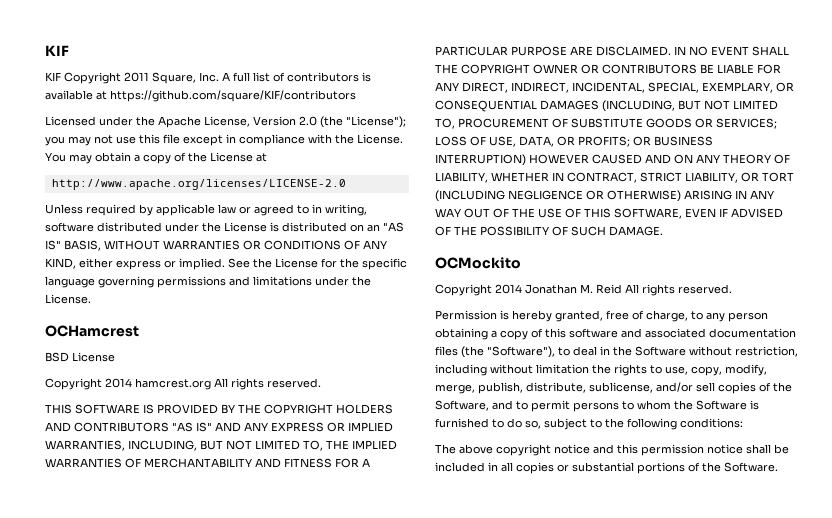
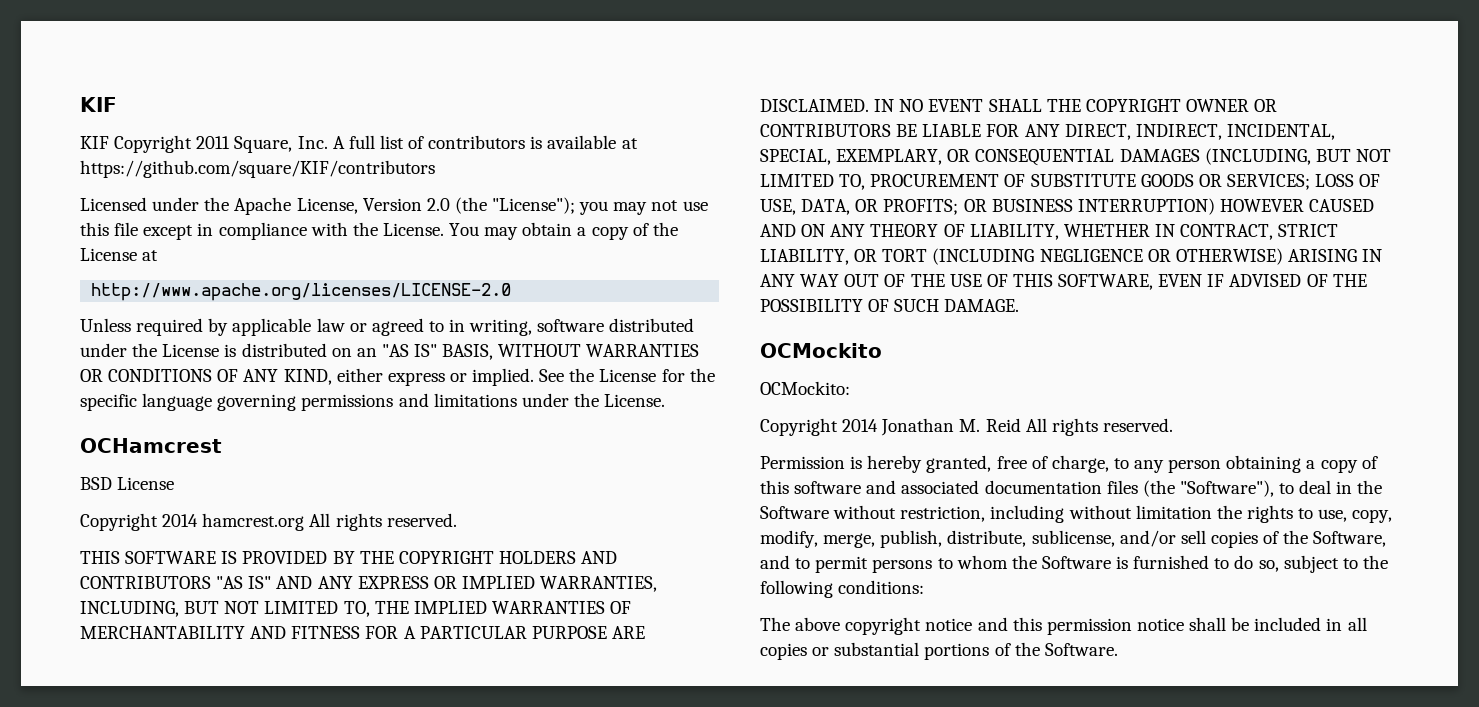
(521, 263) none -> [760,381,850,395] // OCMockito:

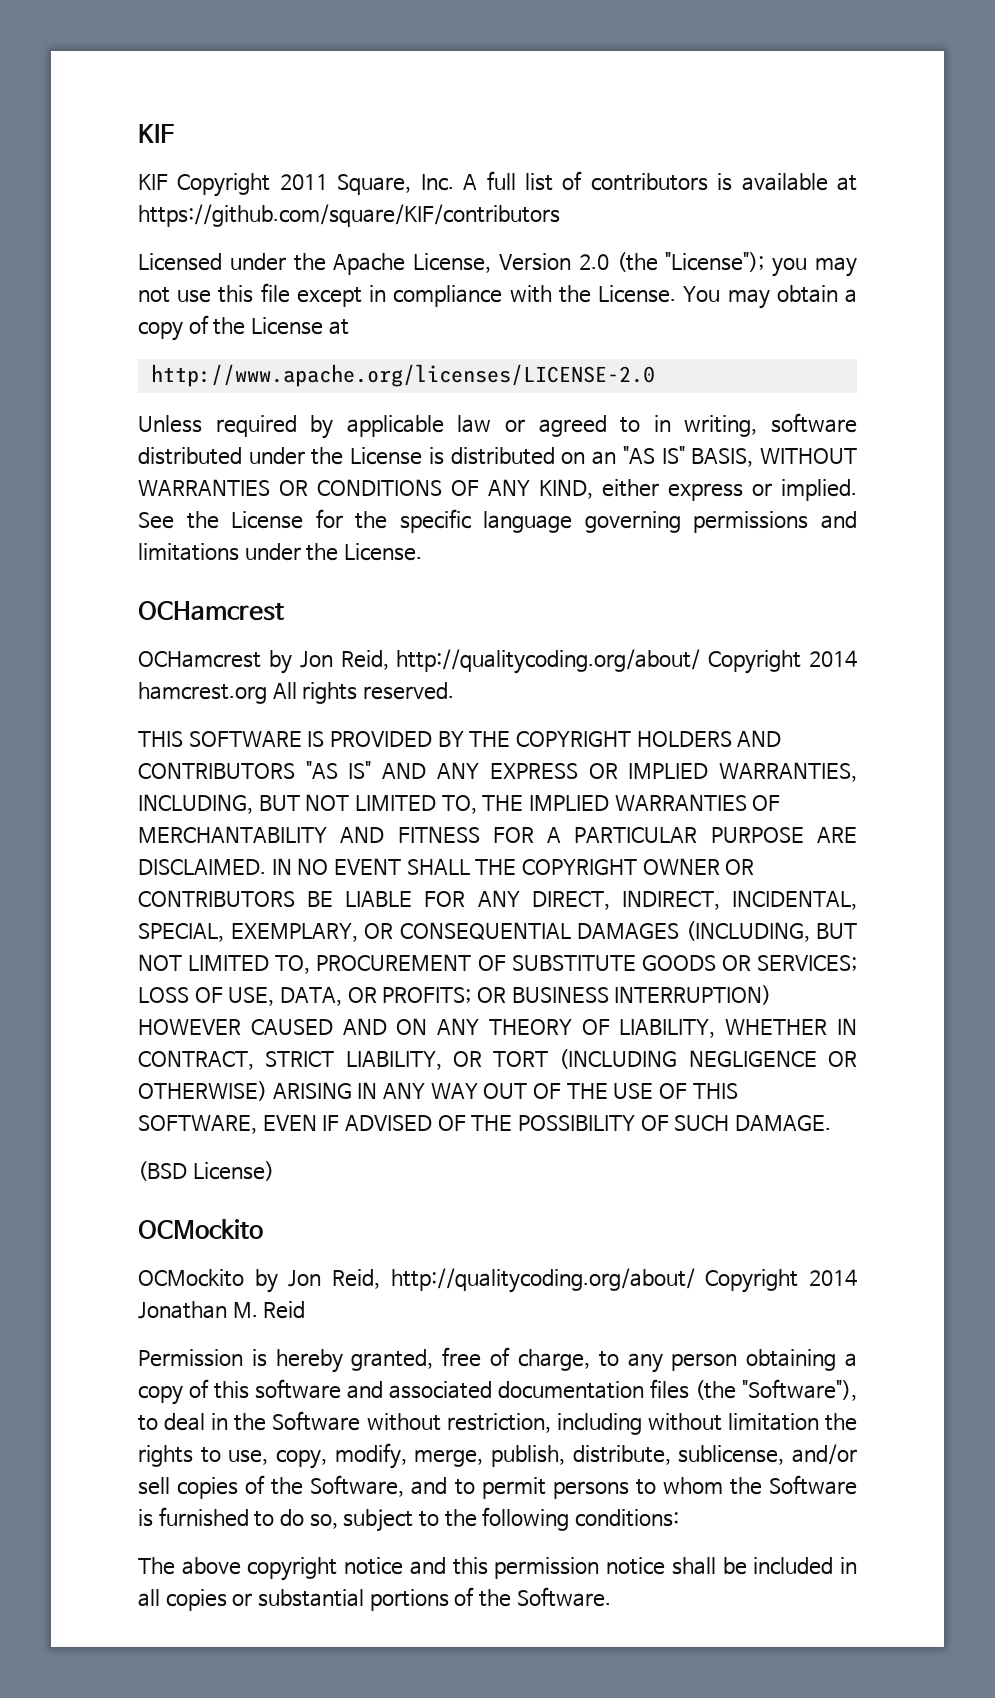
[80,477,175,490] BSD License // -> [138,649,701,674] OCHamcrest by Jon Reid, http://qualitycoding.org/about/
(1020, 305) none -> [138,1161,274,1181] // (BSD License)
[760,381,850,395] OCMockito: // -> [138,1268,695,1293] OCMockito by Jon Reid, http://qualitycoding.org/about/
[1025,418,1173,436] All rights reserved. -> (306, 1310) none

